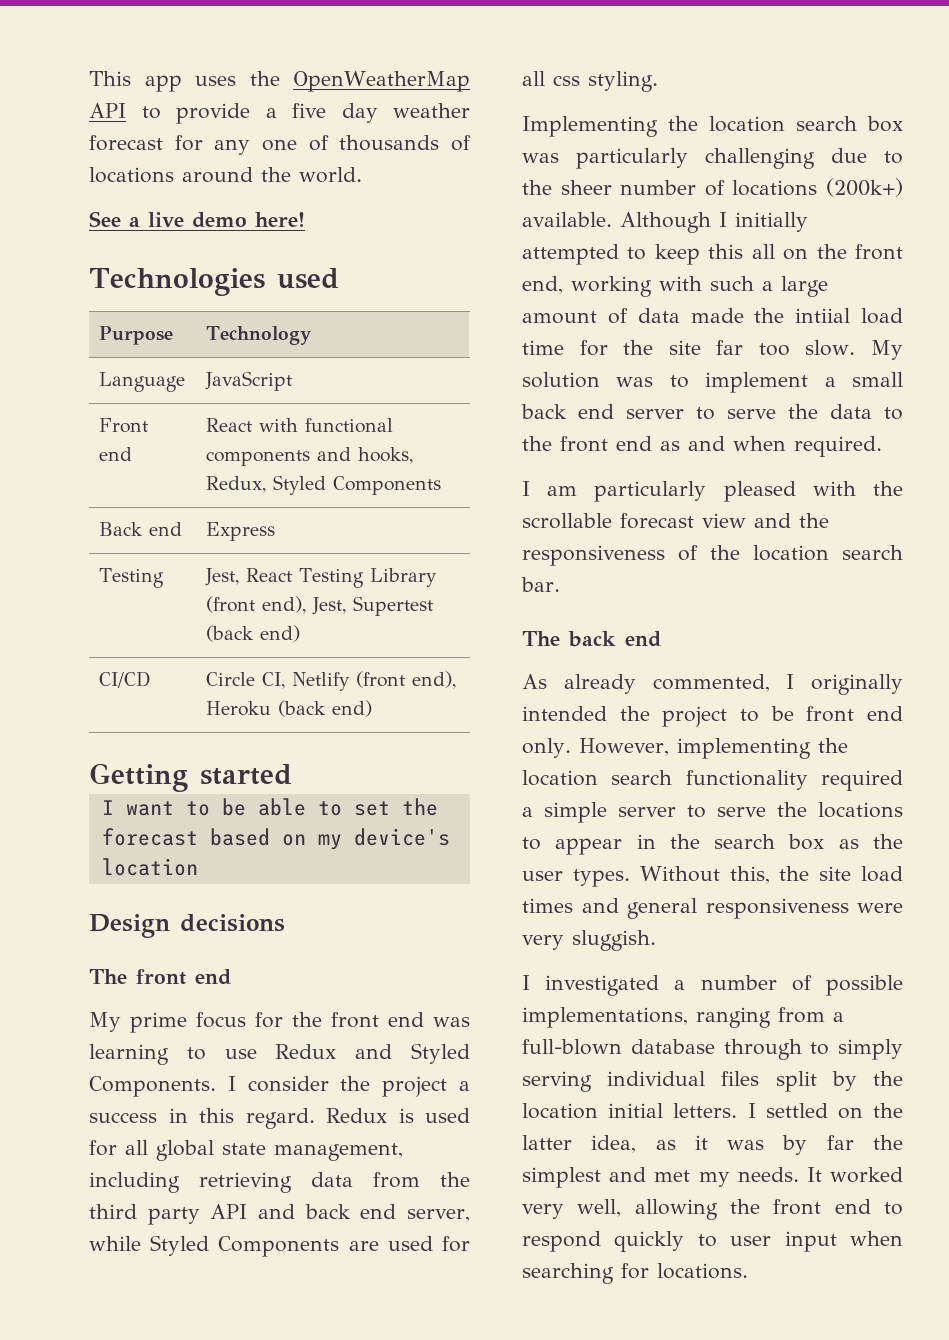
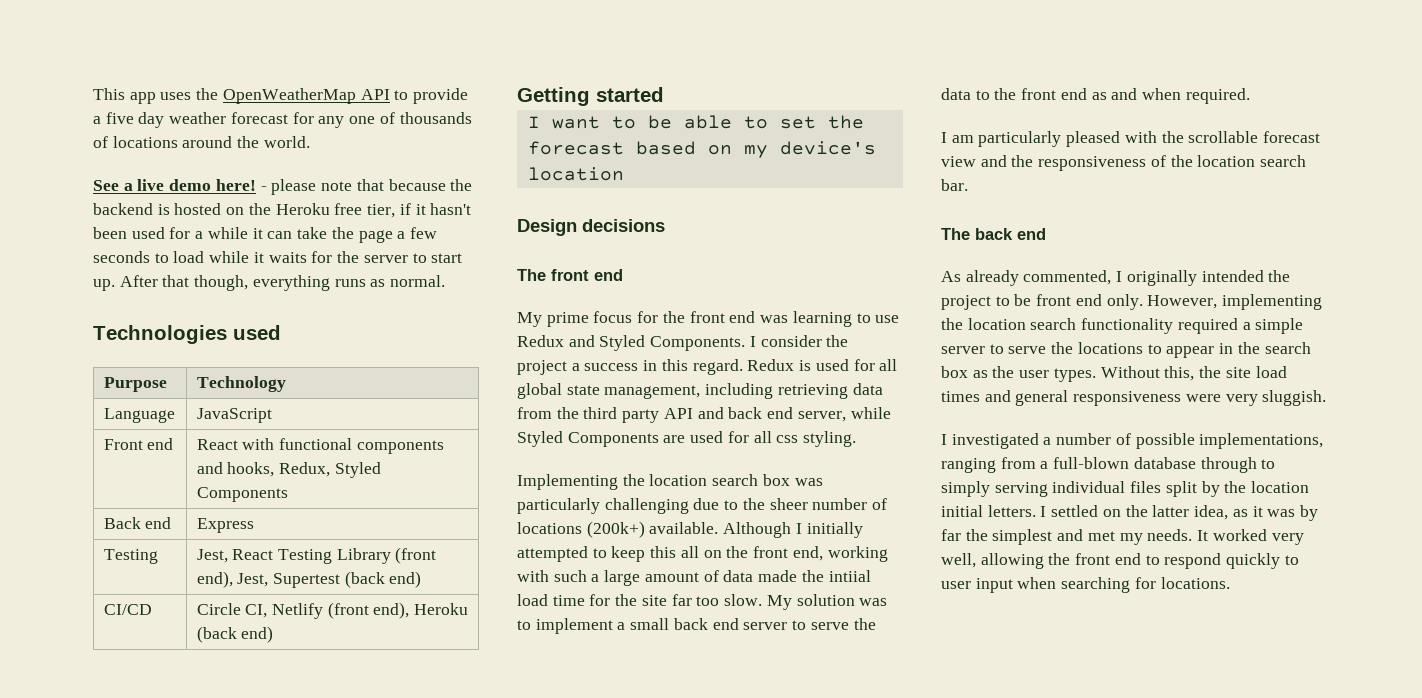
(305, 219) none -> [260,179,473,195] [93,203,472,218] [93,227,437,243] [93,251,463,263] [93,275,446,291] - please note that because the backend is hosted on the Heroku free tier, if it hasn't been used for a while it can take the page a few seconds to load while it waits for the server to start up. After that though, everything runs as normal.

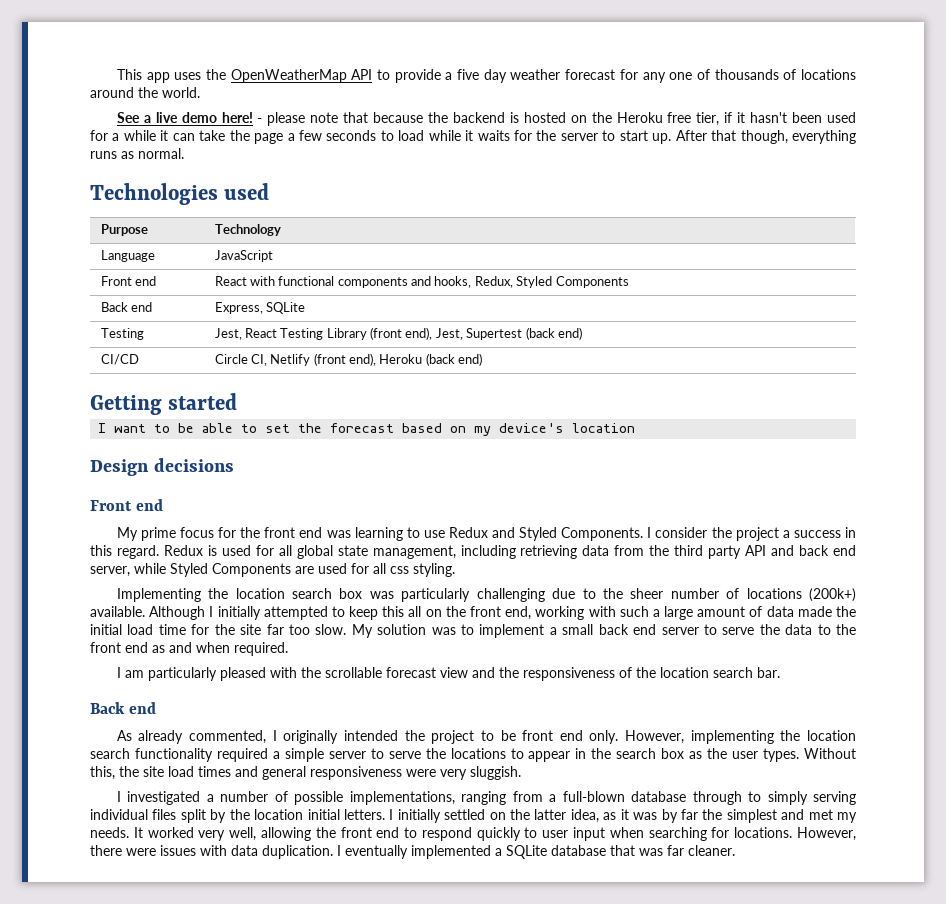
[196,518,254,533] Express -> [214,302,305,314] Express, SQLite
[517,269,589,281] The front -> [90,500,132,511] Front
[828,570,871,582] intiial -> [90,624,122,635] initial
[941,228,1013,240] The back -> [90,702,125,714] Back
(1047, 511) none -> [397,809,441,823] initially
(1230, 583) none -> [796,827,856,841] [90,845,735,859] However, there were issues with data duplication. I eventually implemented a SQLite database that was far cleaner.

